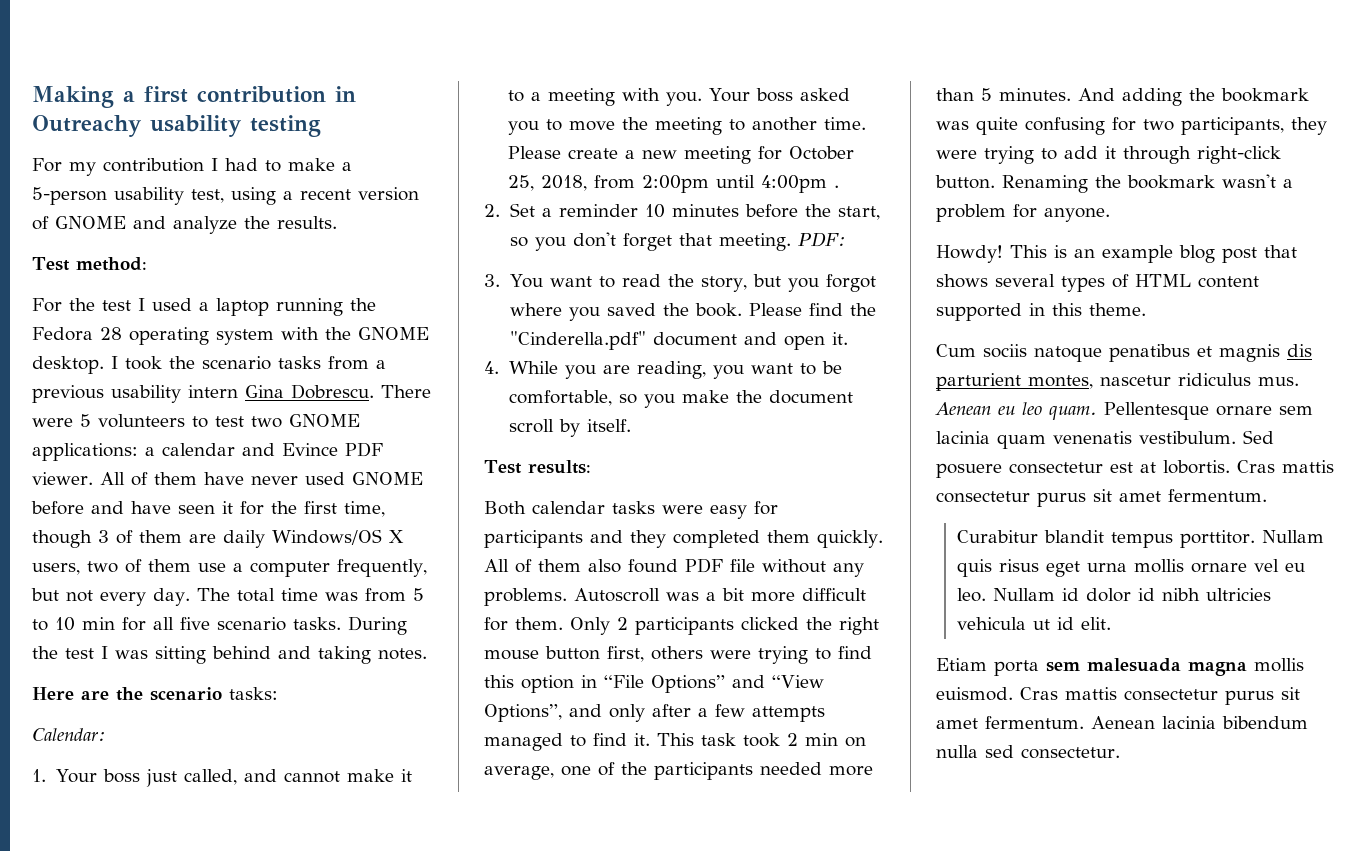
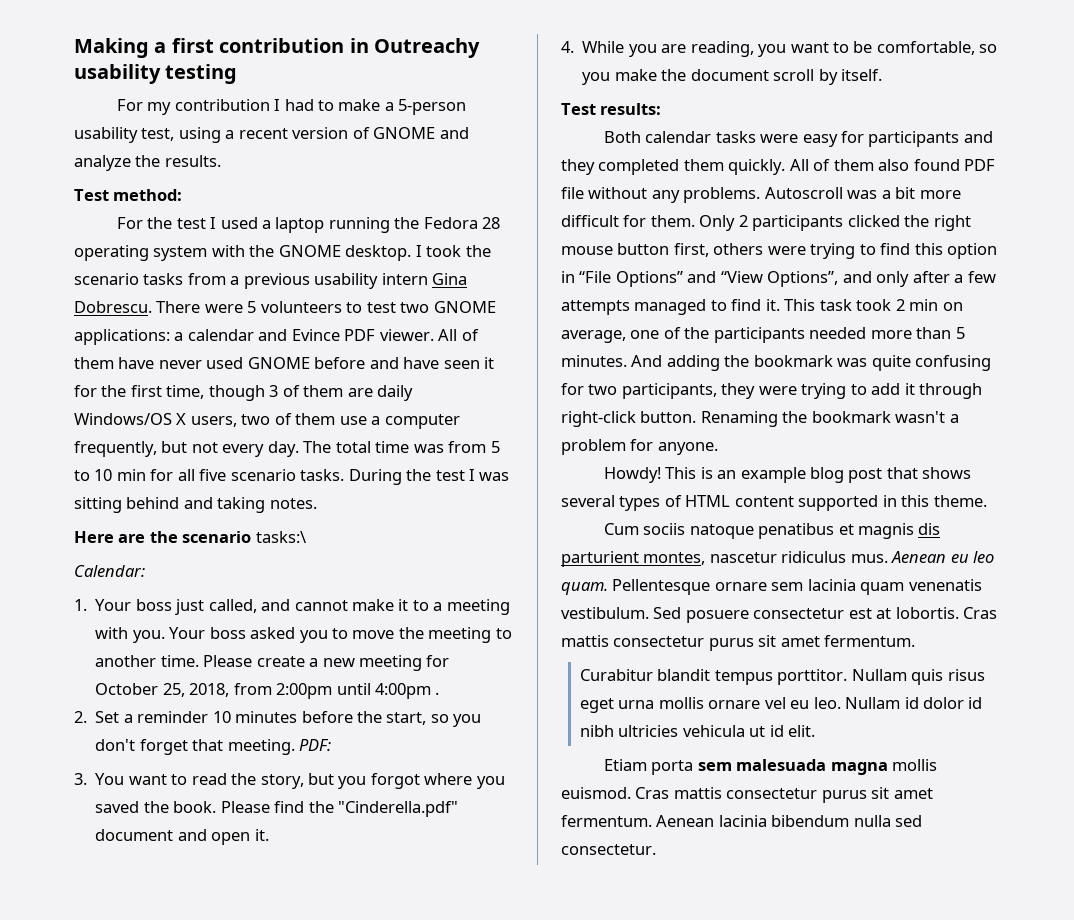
[229,687,278,700] tasks: -> [255,531,306,543] tasks:\

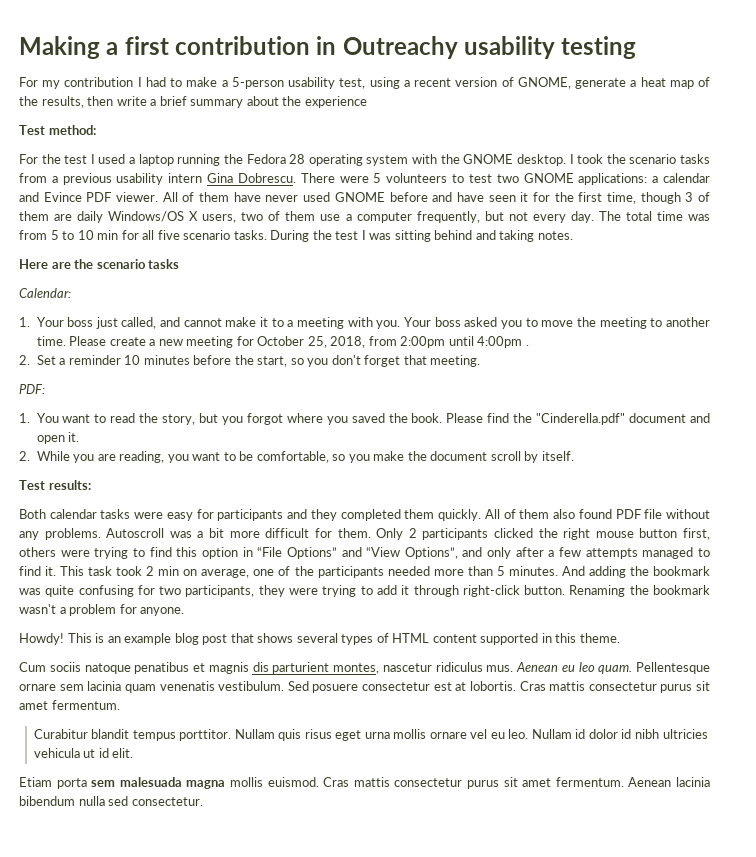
[373,127,469,139] [74,155,221,171] GNOME and analyze the results. -> [517,77,710,89] [19,96,367,108] GNOME, generate a heat map of the results, then write a brief summary about the experience
[255,531,306,543] tasks:\ -> [148,259,180,269] tasks
(295, 747) none -> (481, 361) //
[74,773,87,785] 3. -> [19,413,30,423] 1.
[561,41,574,53] 4. -> [19,451,30,461] 2.

